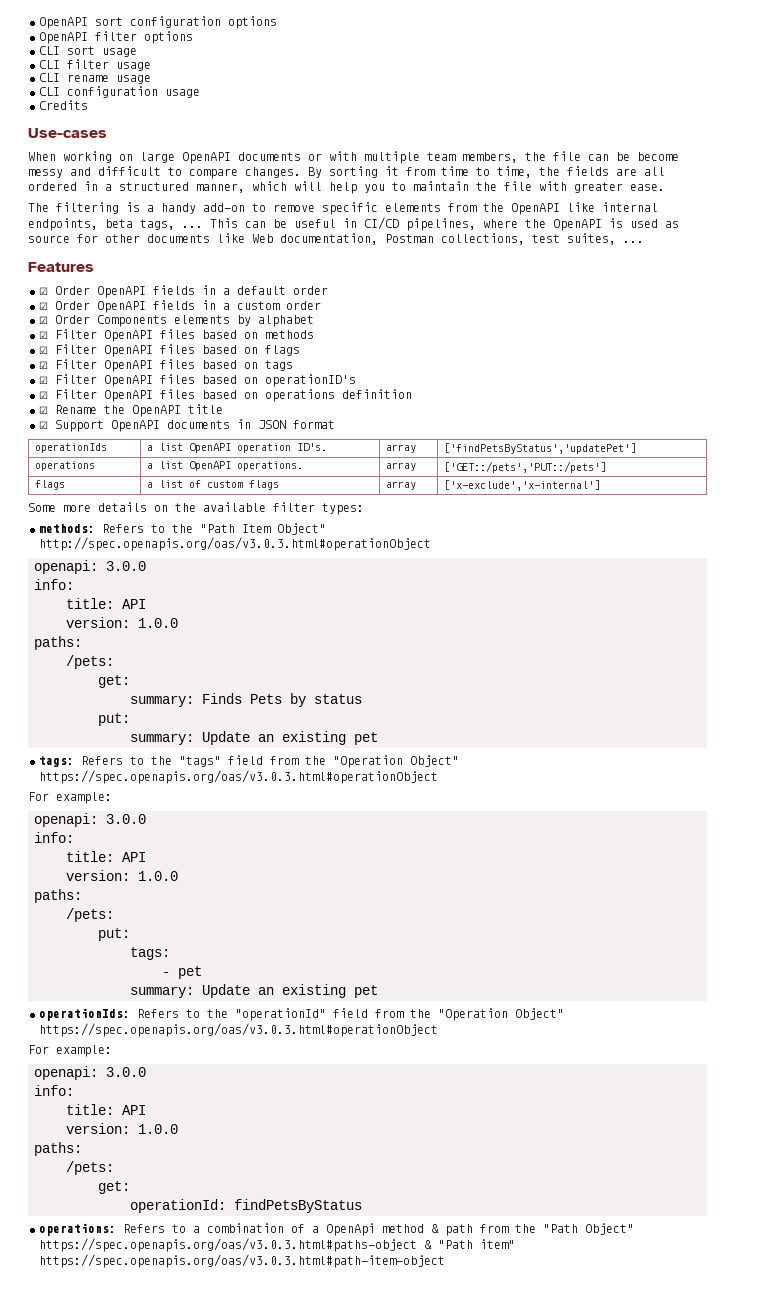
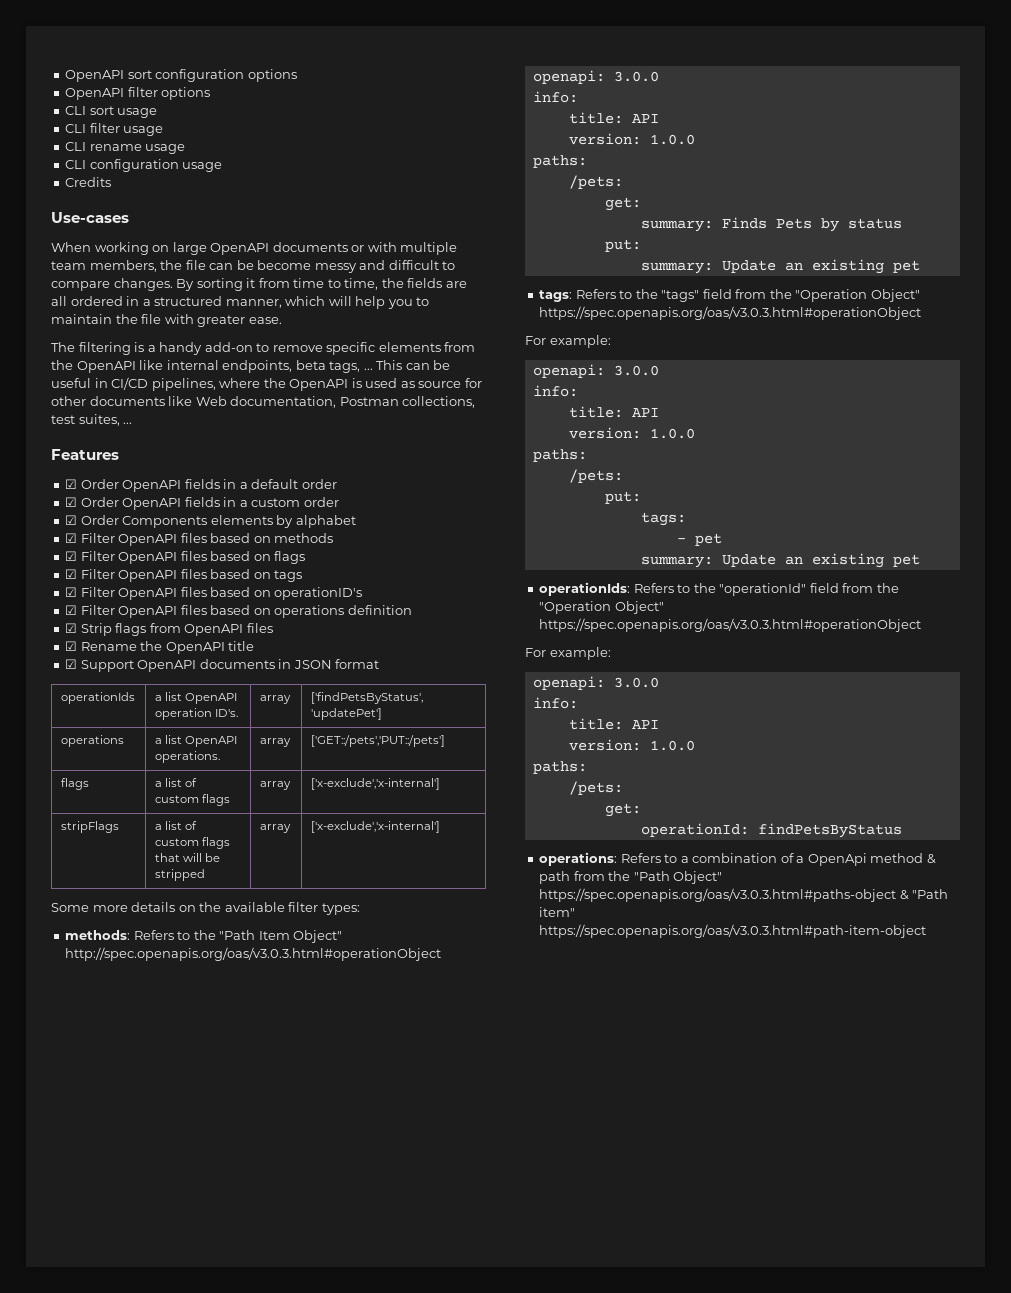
(412, 394) none -> [65,623,273,636] // ☑ Strip flags from OpenAPI files
(600, 485) none -> [60,821,119,833] [154,821,198,830] [154,837,230,849] [154,853,221,862] [154,869,205,881] [259,824,291,833] [310,821,440,833] // stripFlags | a list of custom flags that will be stripped | array | ['x-exclude','x-internal']

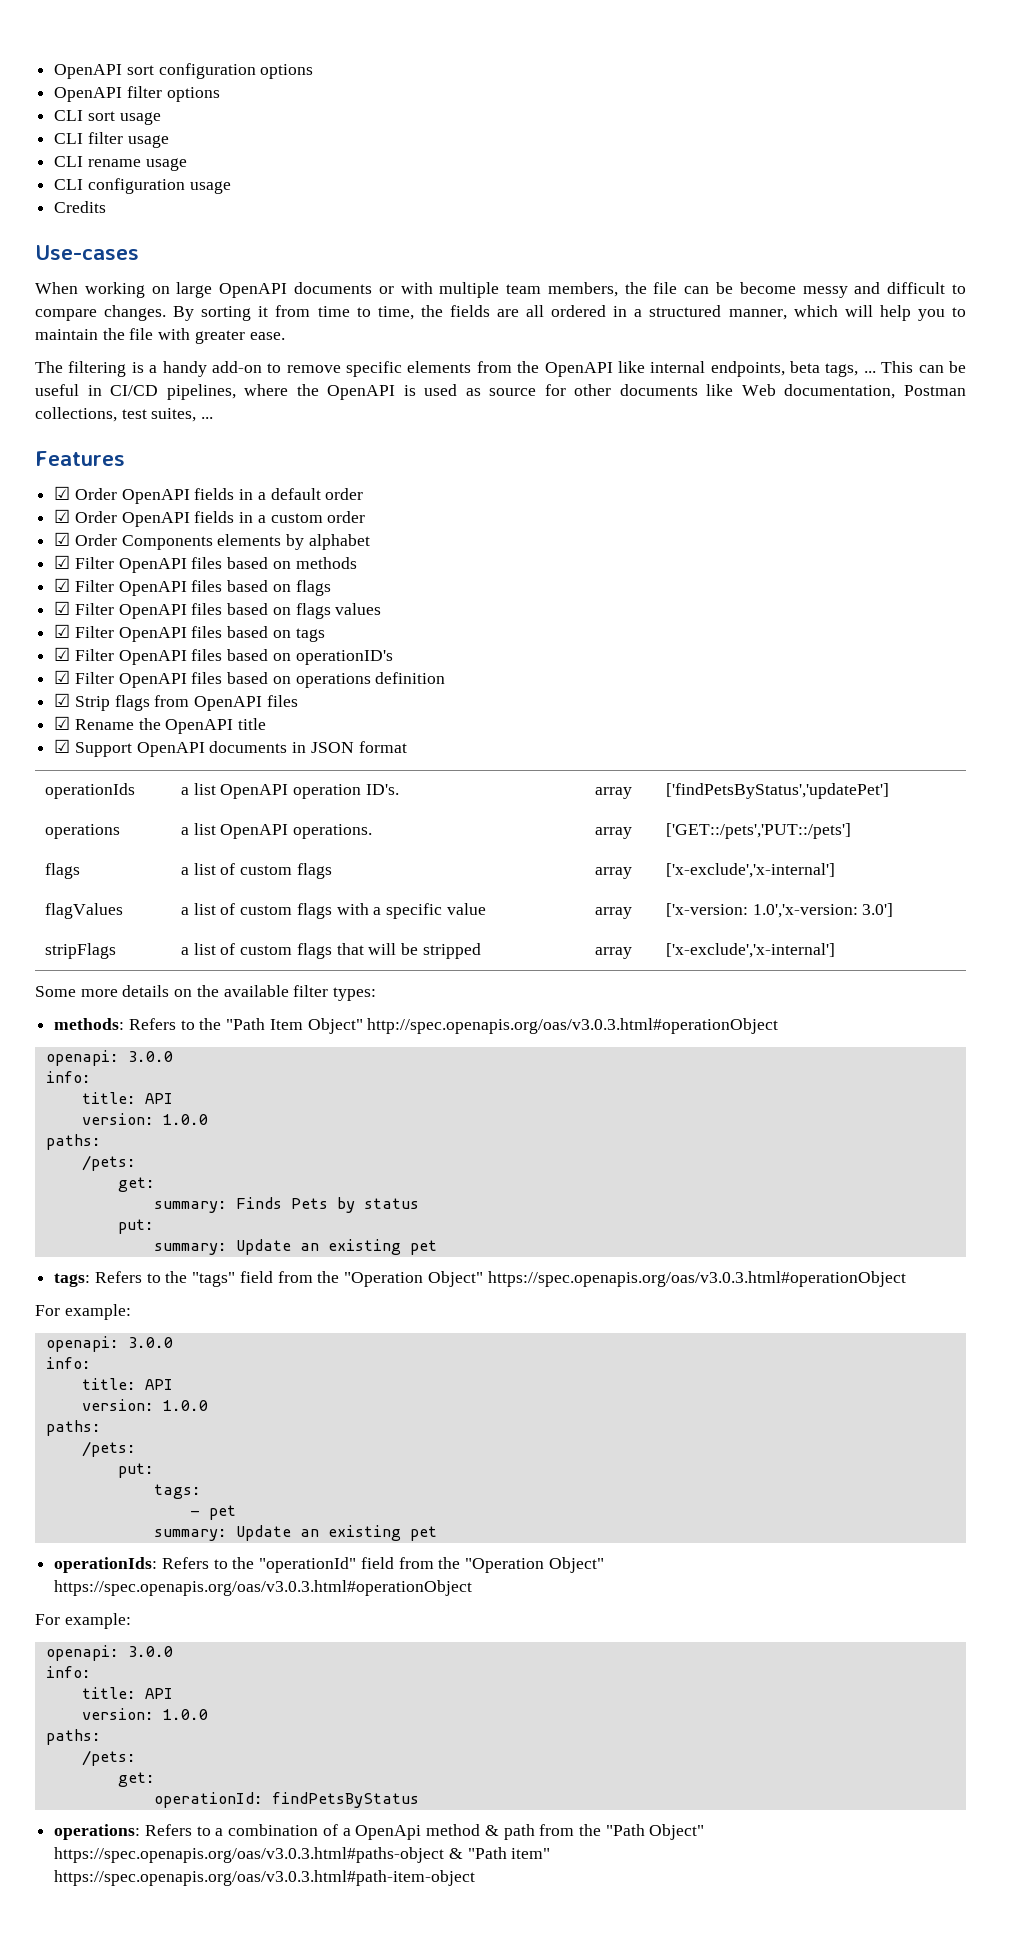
(306, 557) none -> [54,601,382,619] // ☑ Filter OpenAPI files based on flags values
(440, 784) none -> [44,903,123,919] [180,903,486,919] [594,907,632,919] [665,903,894,918] // flagValues | a list of custom flags with a specific value | array | ['x-version: 1.0','x-version: 3.0']

